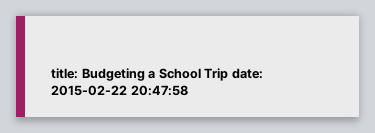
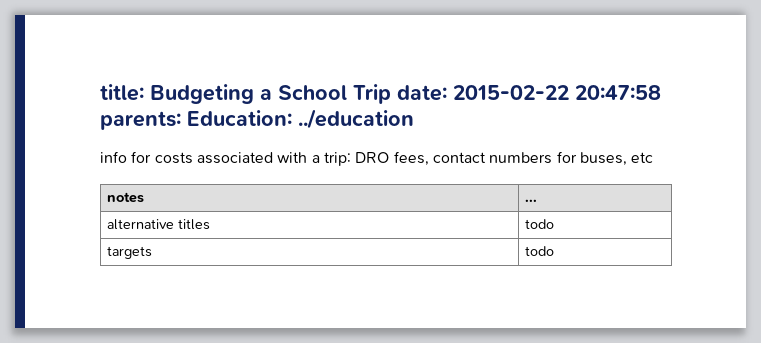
(188, 90) none -> [100,109,414,130] [100,151,654,166] [106,192,144,203] [524,199,537,202] [106,219,210,230] [524,219,554,229] [106,246,152,259] [524,246,554,256] parents: Education: ../education // info for costs associated with a trip: DRO fees, contact numbers for buses, etc // notes | ... // alternative titles | todo // targets | todo

